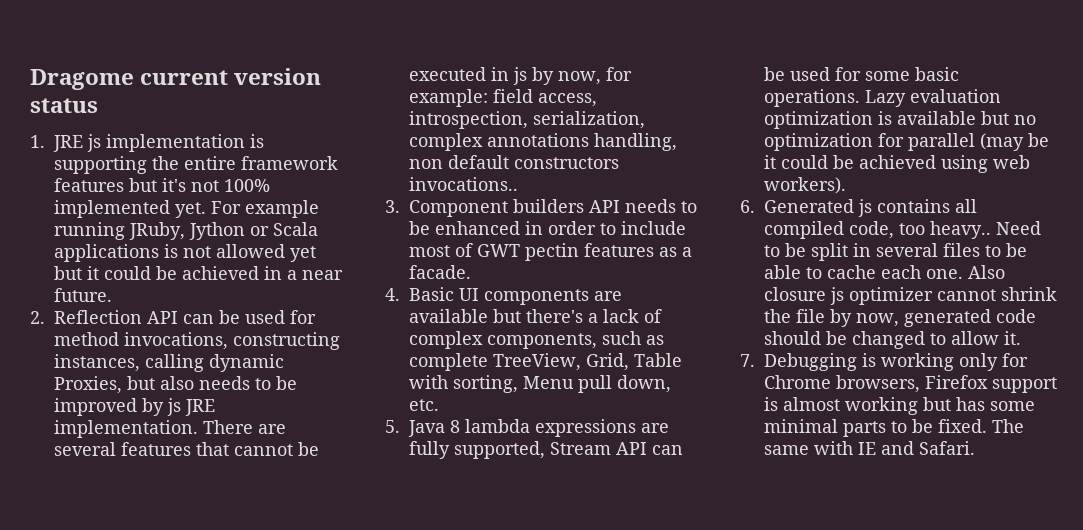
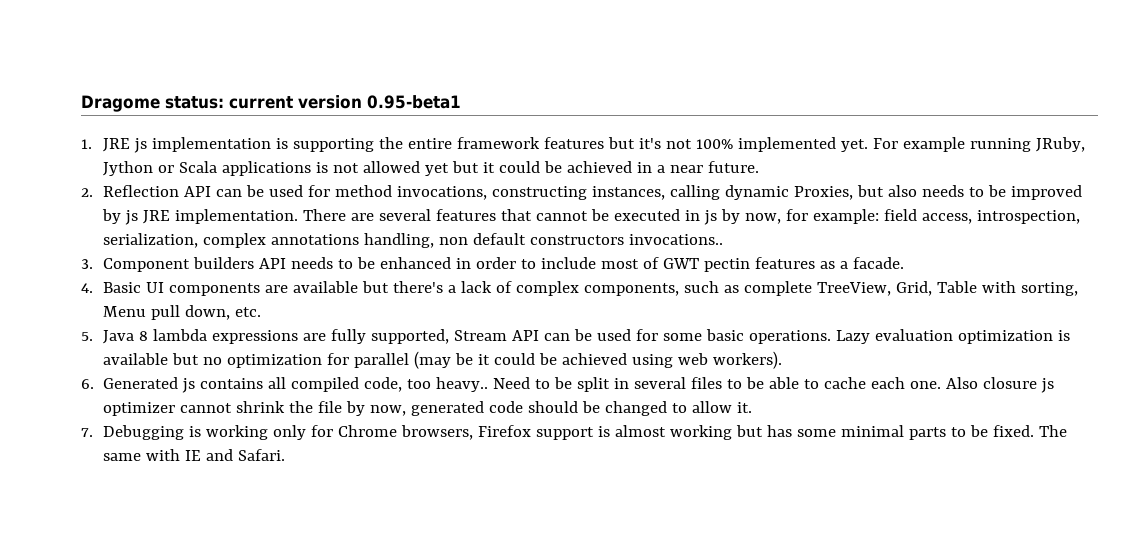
(134, 79) none -> [165,96,224,109] status:
[30,98,98,113] status -> [367,95,461,109] 0.95-beta1

